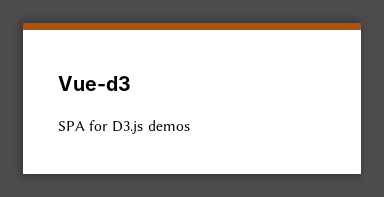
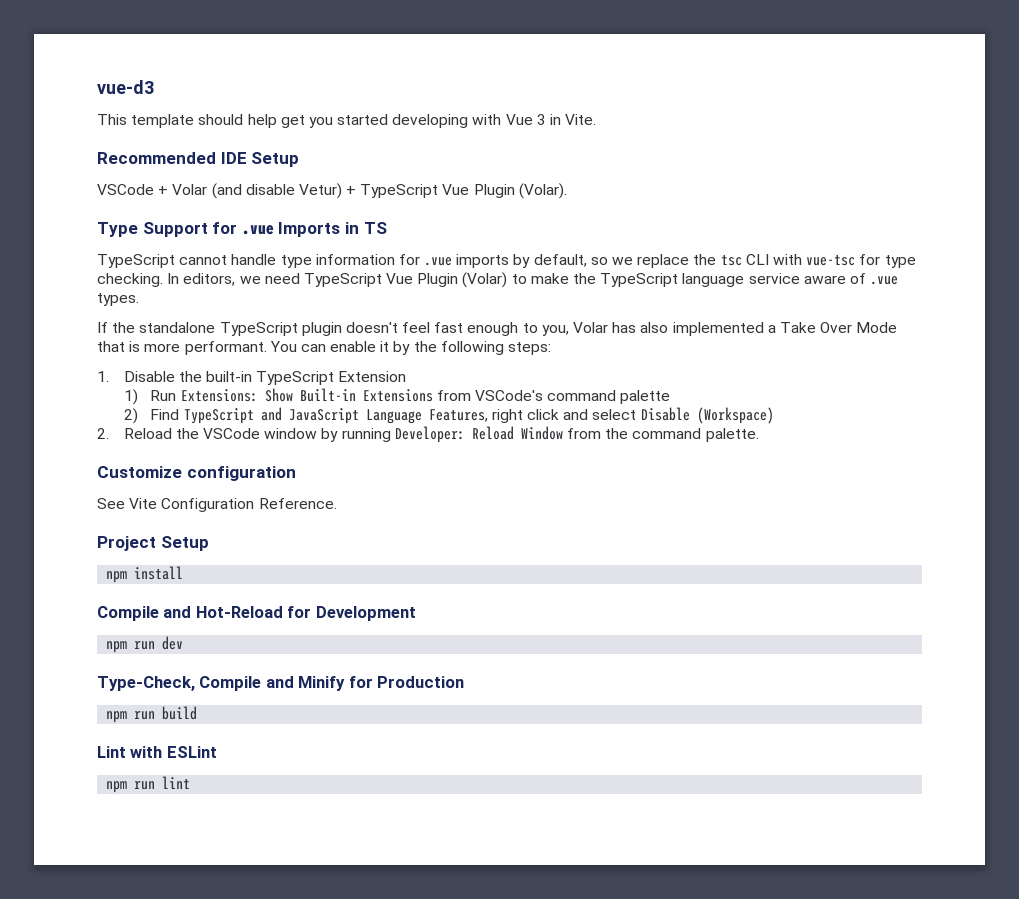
[58,76,131,91] [58,120,190,134] Vue-d3 // SPA for D3.js demos -> [97,80,154,94] [97,114,597,128] [97,152,300,167] [97,183,567,199] [97,222,387,237] [97,254,916,268] [97,272,899,288] [97,293,139,306] [97,322,898,336] [97,341,552,355] [97,371,407,385] [123,388,671,405] [123,407,774,424] [97,426,759,443] [97,466,296,481] [97,498,337,512] [97,536,209,551] [106,566,184,583] [97,606,416,621] [106,636,184,653] [97,676,465,691] [106,706,198,723] [97,746,217,758] [106,776,191,793] vue-d3 // This template should help get you started developing with Vue 3 in Vite. // Recommended IDE Setup // VSCode + Volar (and disable Vetur) + TypeScript Vue Plugin (Volar). // Type Support for .vue Imports in TS // TypeScript cannot handle type information for .vue imports by default, so we replace the tsc CLI with vue-tsc for type checking. In editors, we need TypeScript Vue Plugin (Volar) to make the TypeScript language service aware of .vue types. // If the standalone TypeScript plugin doesn't feel fast enough to you, Volar has also implemented a Take Over Mode that is more performant. You can enable it by the following steps: // 1. Disable the built-in TypeScript Extension // 1) Run Extensions: Show Built-in Extensions from VSCode's command palette // 2) Find TypeScript and JavaScript Language Features, right click and select Disable (Workspace) // 2. Reload the VSCode window by running Developer: Reload Window from the command palette. // Customize configuration // See Vite Configuration Reference. // Project Setup // npm install // Compile and Hot-Reload for Development // npm run dev // Type-Check, Compile and Minify for Production // npm run build // Lint with ESLint // npm run lint

